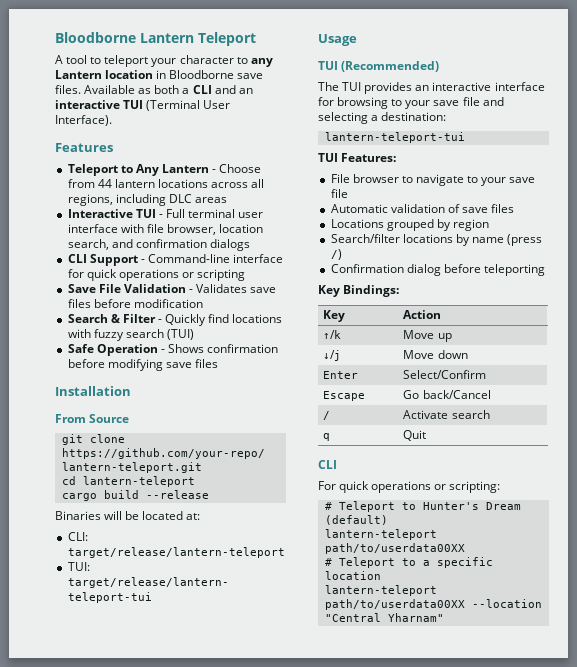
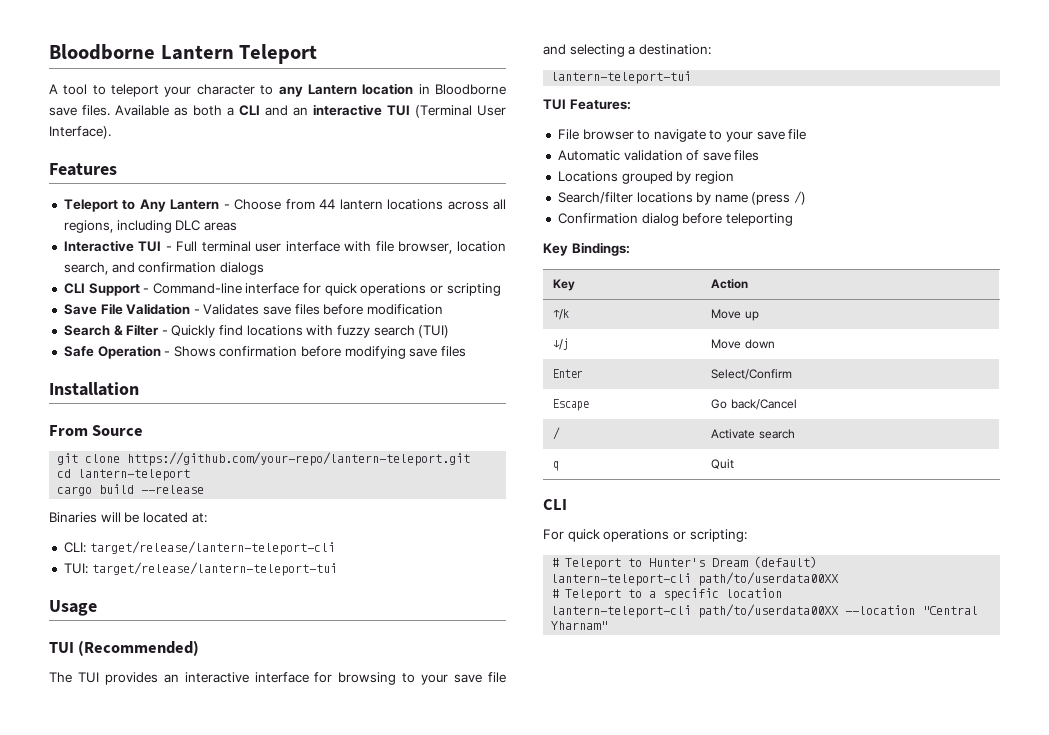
[67,547,285,558] target/release/lantern-teleport -> [89,541,335,555] target/release/lantern-teleport-cli
[324,529,437,540] lantern-teleport -> [551,573,692,586] lantern-teleport-cli
[324,585,437,596] lantern-teleport -> [551,605,692,618] lantern-teleport-cli

